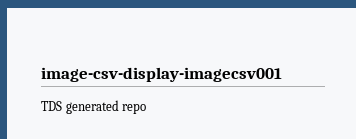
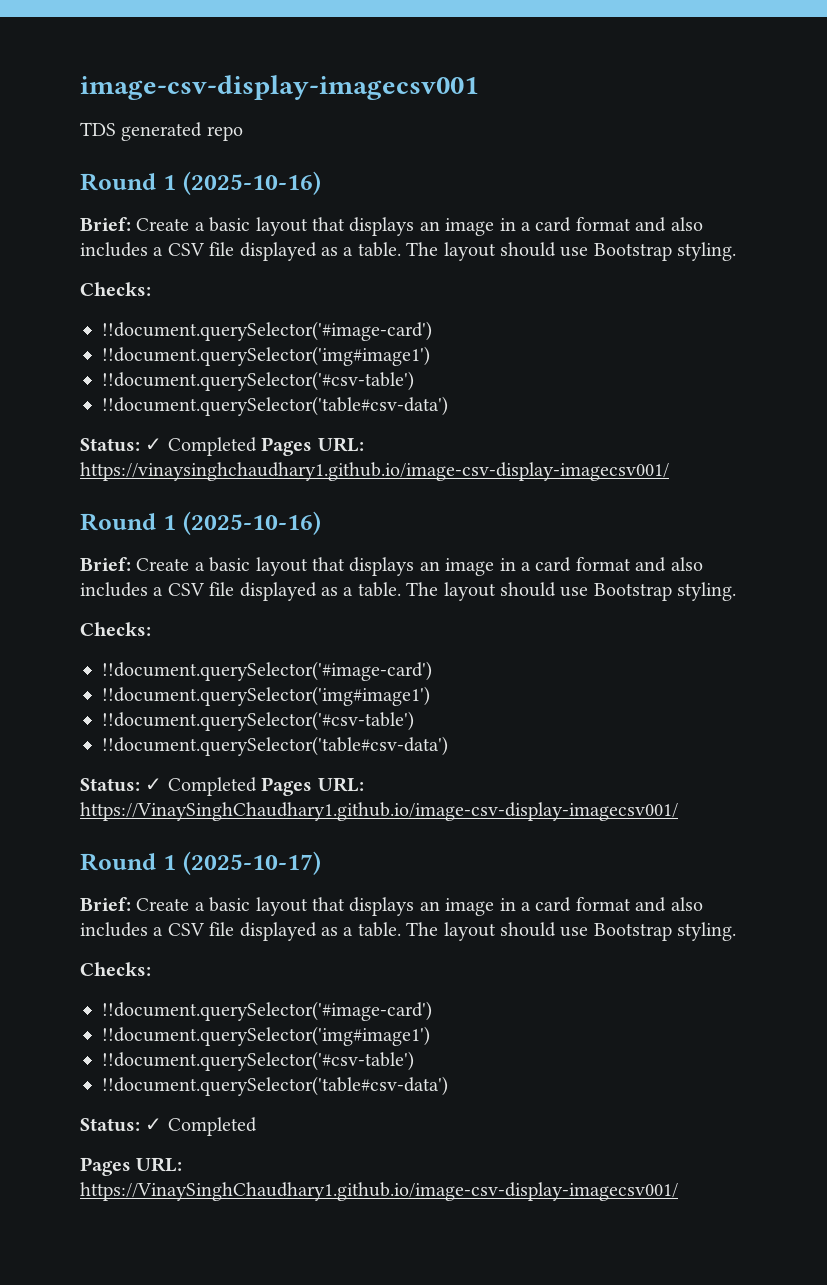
(147, 108) none -> [80,171,321,195] [80,217,703,236] [80,242,737,261] [80,282,151,296] [102,321,432,341] [102,346,430,366] [102,371,414,391] [102,396,448,416] [80,437,364,456] [80,462,669,481] [80,511,321,535] [80,557,703,576] [80,582,737,601] [80,622,151,636] [102,661,432,681] [102,686,430,706] [102,711,414,731] [102,736,448,756] [80,777,364,796] [80,802,678,821] [80,851,321,875] [80,897,703,916] [80,922,737,941] [80,962,151,976] [102,1001,432,1021] [102,1026,430,1046] [102,1051,414,1071] [102,1076,448,1096] [80,1117,257,1136] [80,1157,183,1176] [80,1182,678,1201] // Round 1 (2025-10-16) // Brief: Create a basic layout that displays an image in a card format and also includes a CSV file displayed as a table. The layout should use Bootstrap styling. // Checks: // !!document.querySelector('#image-card') // !!document.querySelector('img#image1') // !!document.querySelector('#csv-table') // !!document.querySelector('table#csv-data') // Status: ✓ Completed Pages URL: https://vinaysinghchaudhary1.github.io/image-csv-display-imagecsv001/ // Round 1 (2025-10-16) // Brief: Create a basic layout that displays an image in a card format and also includes a CSV file displayed as a table. The layout should use Bootstrap styling. // Checks: // !!document.querySelector('#image-card') // !!document.querySelector('img#image1') // !!document.querySelector('#csv-table') // !!document.querySelector('table#csv-data') // Status: ✓ Completed Pages URL: https://VinaySinghChaudhary1.github.io/image-csv-display-imagecsv001/ // Round 1 (2025-10-17) // Brief: Create a basic layout that displays an image in a card format and also includes a CSV file displayed as a table. The layout should use Bootstrap styling. // Checks: // !!document.querySelector('#image-card') // !!document.querySelector('img#image1') // !!document.querySelector('#csv-table') // !!document.querySelector('table#csv-data') // Status: ✓ Completed // Pages URL: https://VinaySinghChaudhary1.github.io/image-csv-display-imagecsv001/

